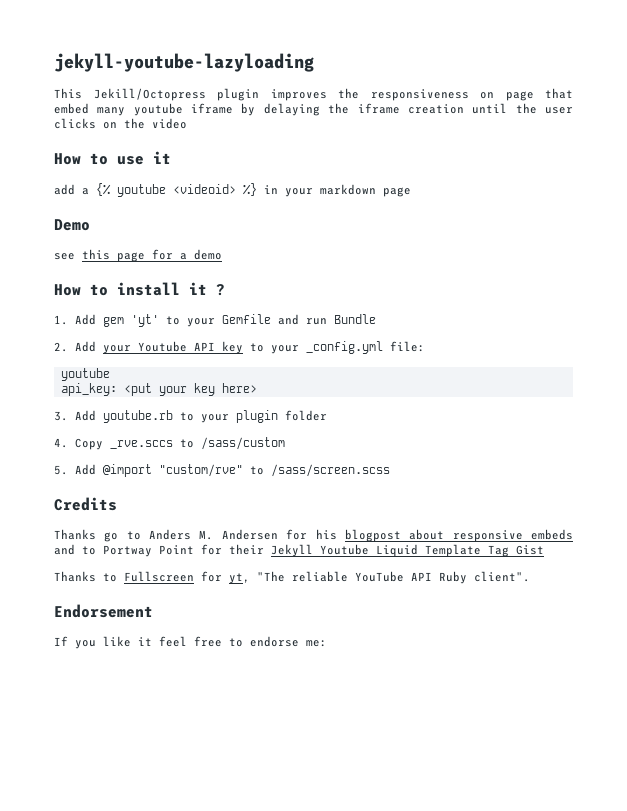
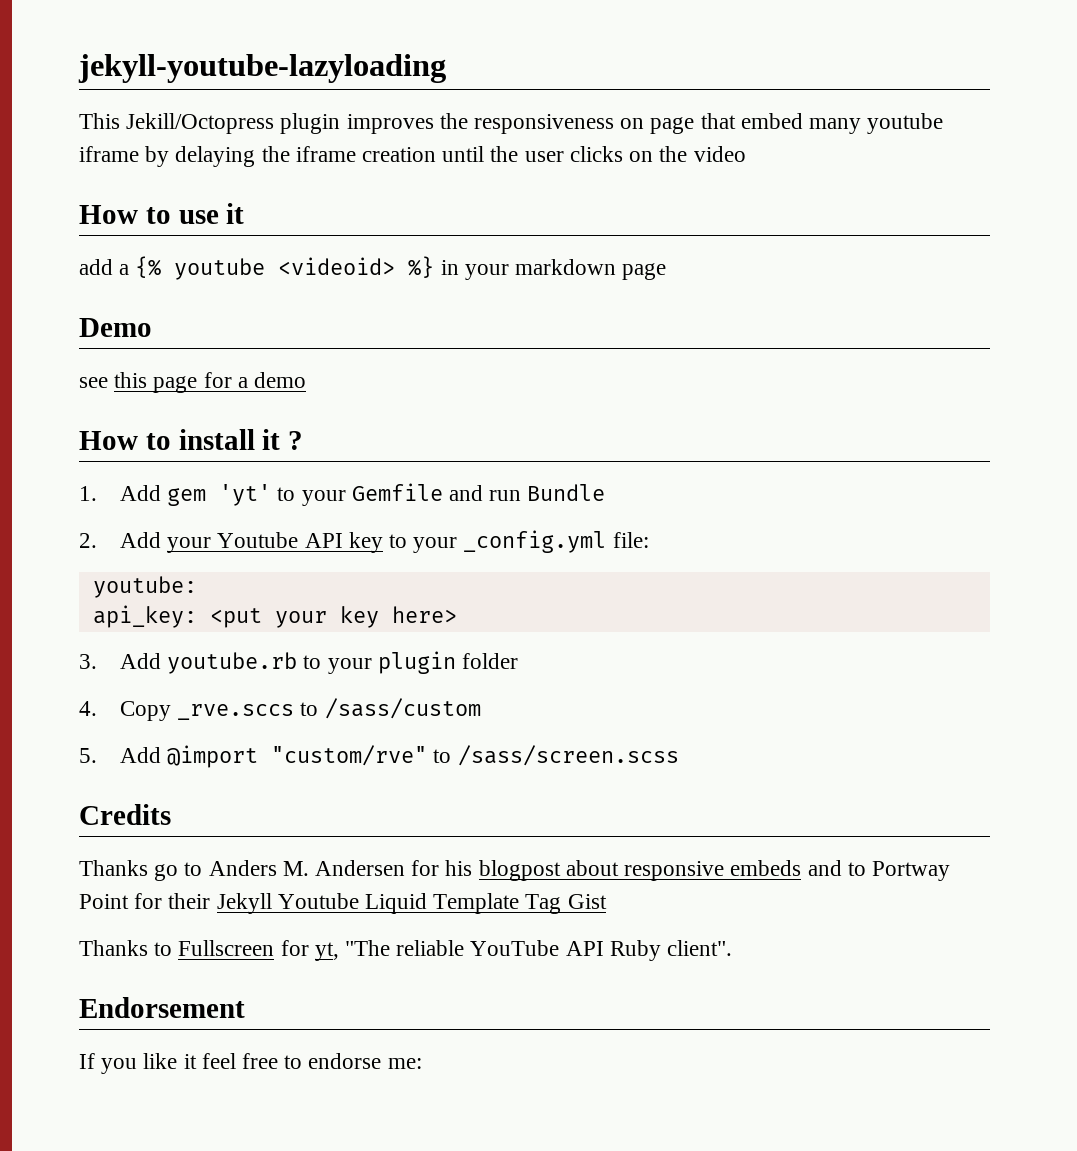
[60,368,110,381] youtube -> [92,576,197,598] youtube:

